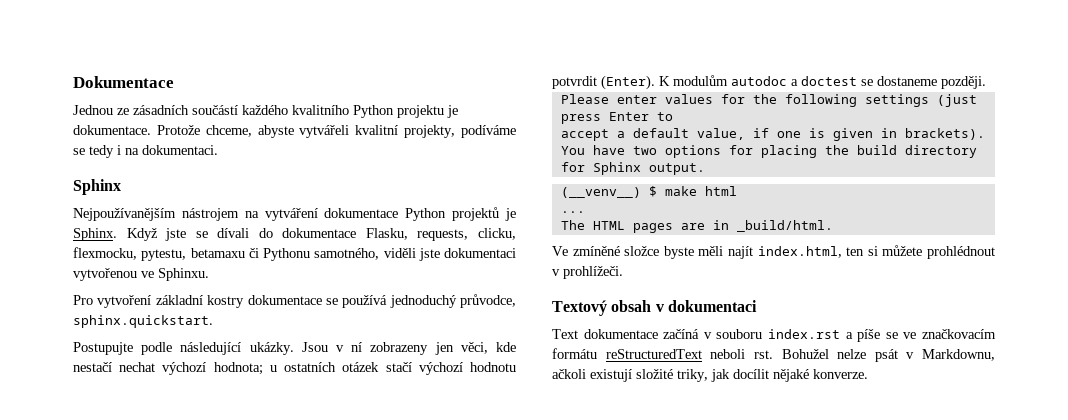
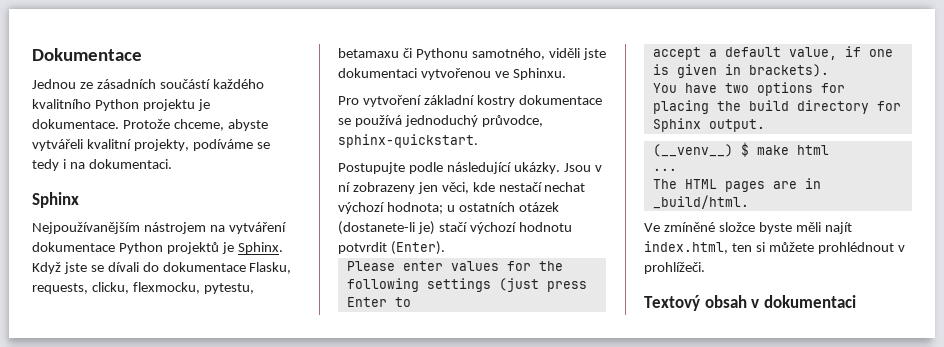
[73,315,213,328] sphinx.quickstart. -> [338,134,478,148] sphinx-quickstart.
(380, 367) none -> [338,221,435,235] (dostanete-li je)
[659,75,986,89] K modulům autodoc a doctest se dostaneme později. -> (445, 248) none
[552,329,997,342] [552,348,995,362] [552,369,868,382] // Text dokumentace začíná v souboru index.rst a píše se ve značkovacím formátu reStructuredText neboli rst. Bohužel nelze psát v Markdownu, ačkoli existují složité triky, jak docílit nějaké konverze. -> (856, 301) none

